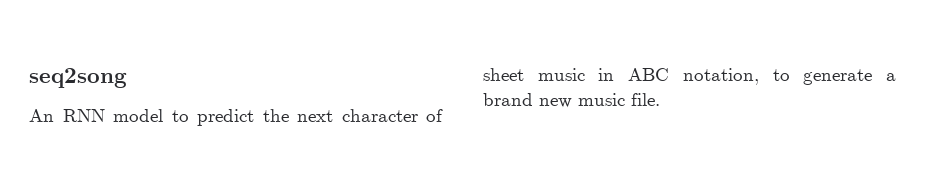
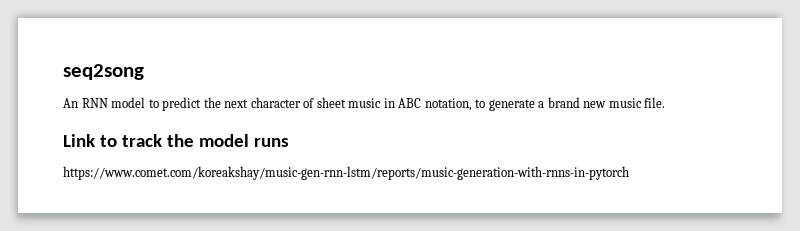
(660, 99) none -> [63,134,289,147] [63,166,629,180] // Link to track the model runs // https://www.comet.com/koreakshay/music-gen-rnn-lstm/reports/music-generation-with-rnns-in-pytorch

